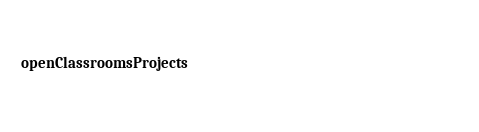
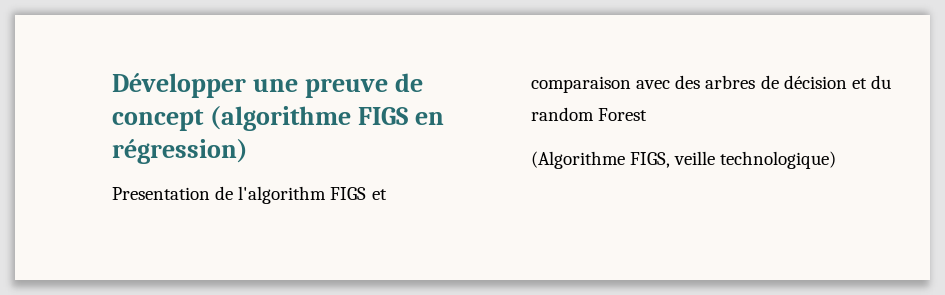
[21,56,188,71] openClassroomsProjects -> [112,73,423,98] [112,106,444,131] [112,139,248,164] [112,186,387,204] [531,75,891,93] [531,107,648,121] [531,151,837,169] Développer une preuve de concept (algorithme FIGS en régression) // Presentation de l'algorithm FIGS et comparaison avec des arbres de décision et du random Forest // (Algorithme FIGS, veille technologique)

